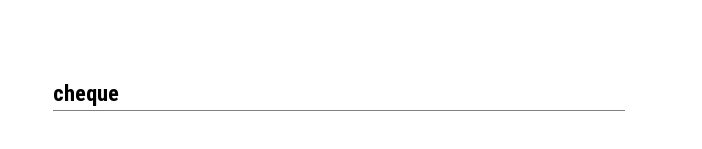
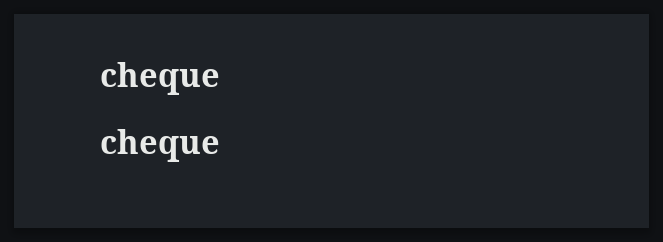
[53,84,119,106] cheque -> [100,62,220,95] [100,129,220,162] cheque // cheque

